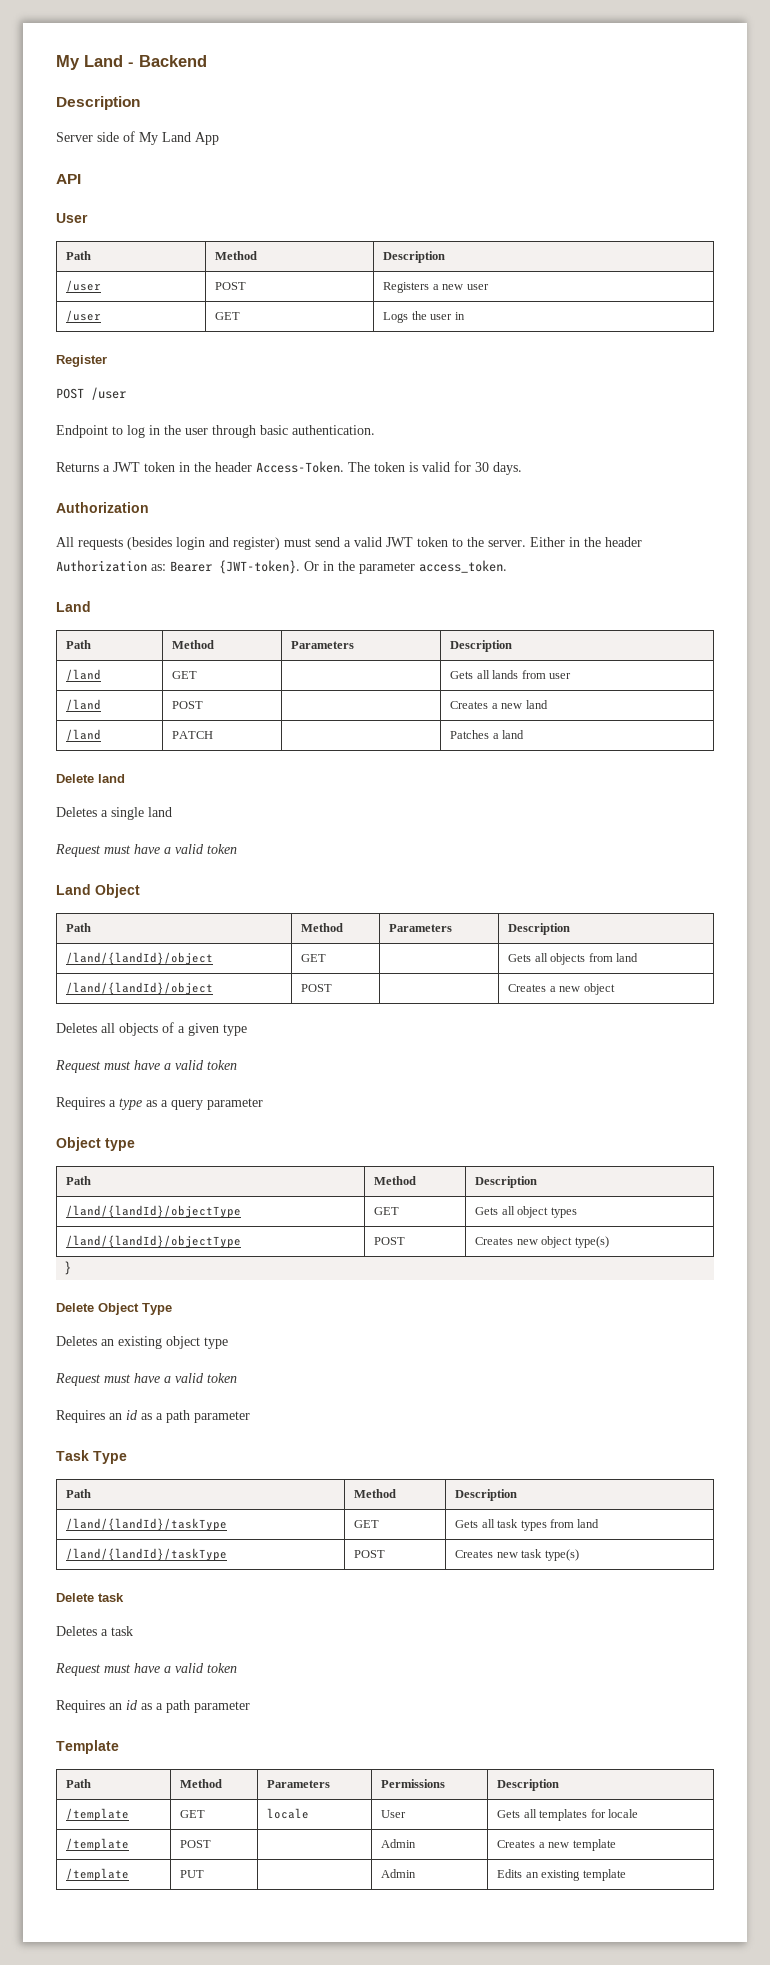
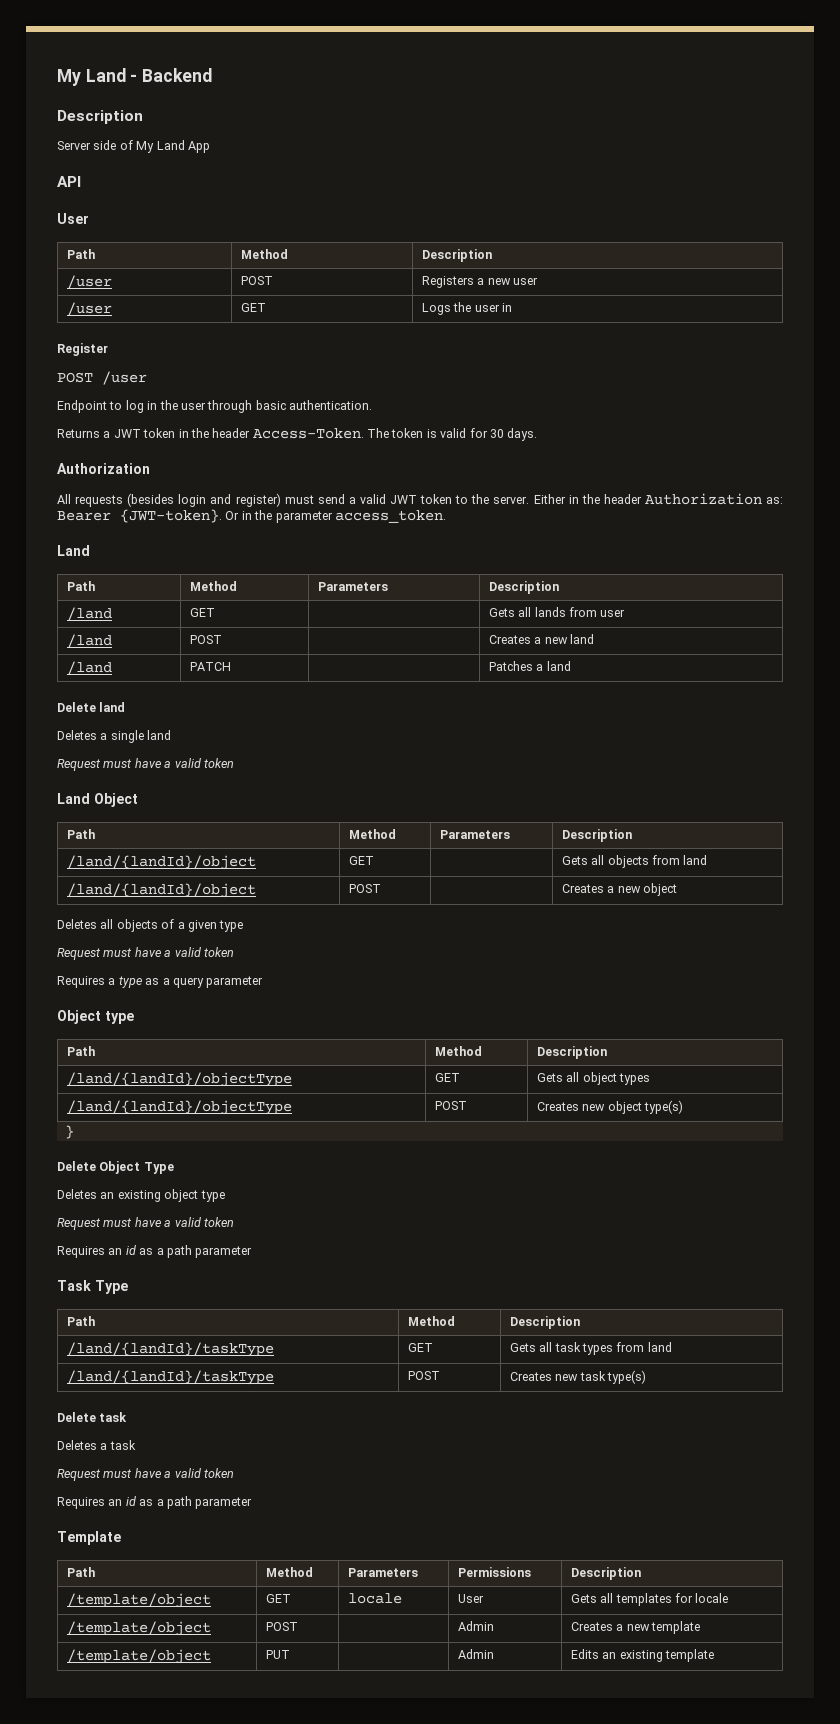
[66,1808,130,1821] /template -> [66,1593,211,1608] /template/object
[66,1838,130,1851] /template -> [66,1621,211,1636] /template/object
[66,1868,130,1881] /template -> [66,1649,211,1664] /template/object

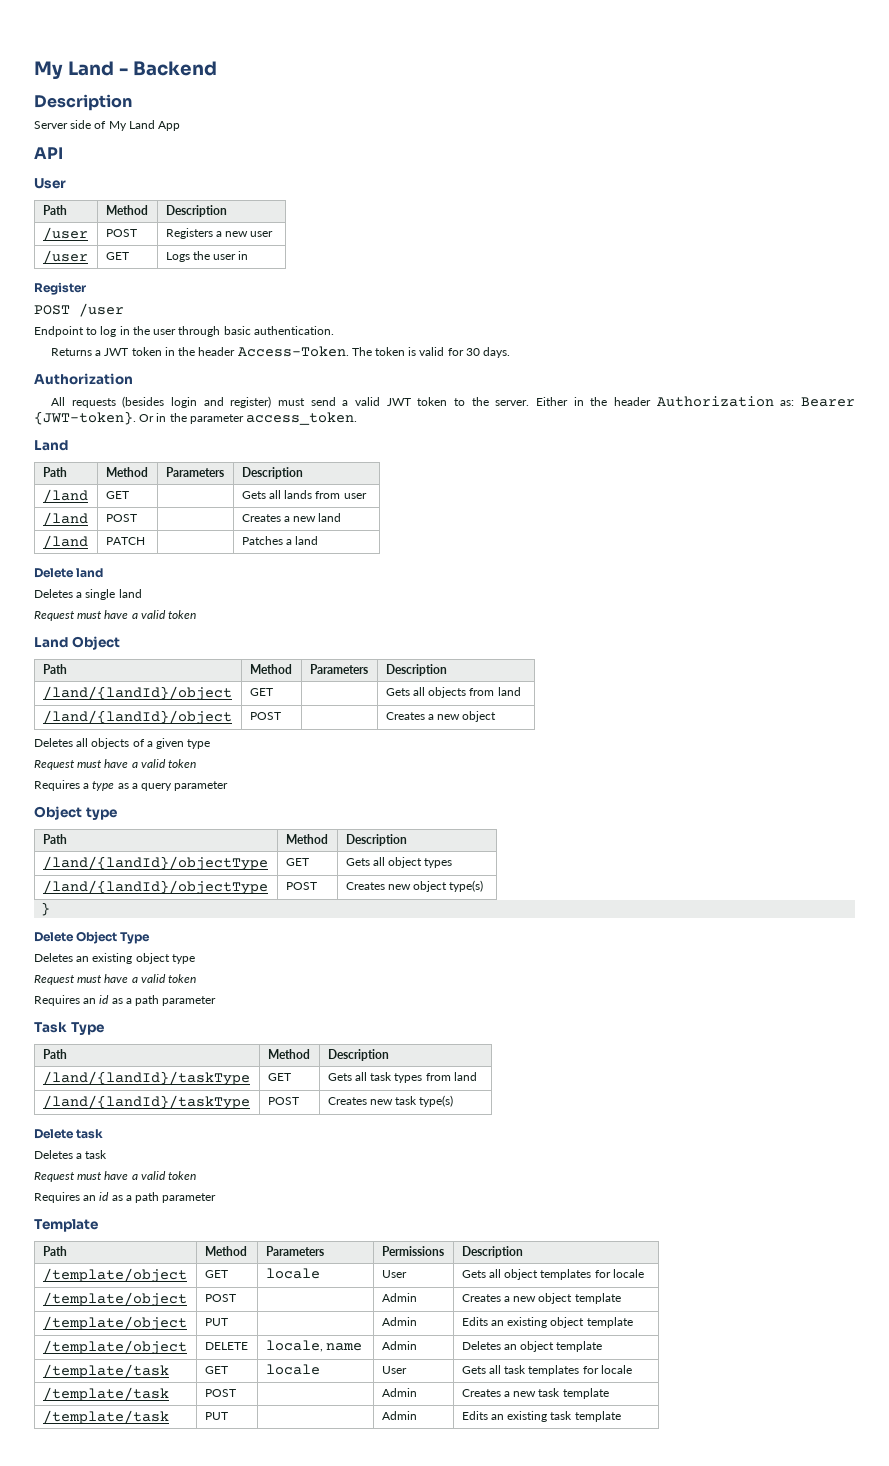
(614, 1598) none -> [504,1269,539,1280] object
(650, 1627) none -> [538,1293,573,1304] object
[664,1649,714,1662] template -> [550,1317,633,1328] [42,1340,187,1355] [204,1342,248,1350] [265,1340,362,1352] [381,1341,417,1350] [461,1341,603,1352] [42,1364,169,1378] [204,1366,228,1374] [265,1364,320,1375] [381,1366,407,1374] [461,1365,632,1376] [42,1387,169,1401] [204,1389,236,1397] [381,1388,417,1397] [461,1388,609,1399] [42,1410,169,1424] [204,1412,228,1420] [381,1411,417,1420] [461,1411,621,1422] object template // /template/object | DELETE | locale, name | Admin | Deletes an object template // /template/task | GET | locale | User | Gets all task templates for locale // /template/task | POST | | Admin | Creates a new task template // /template/task | PUT | | Admin | Edits an existing task template

